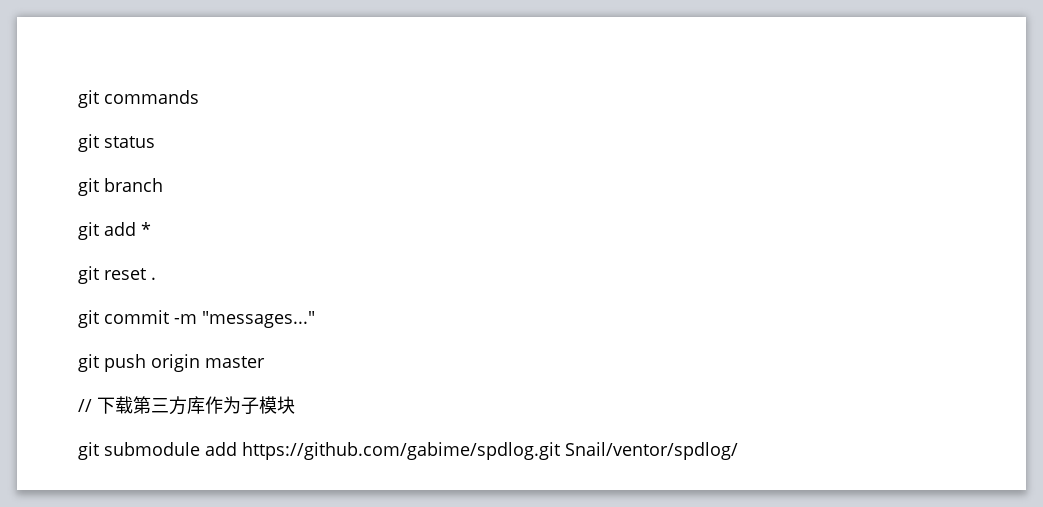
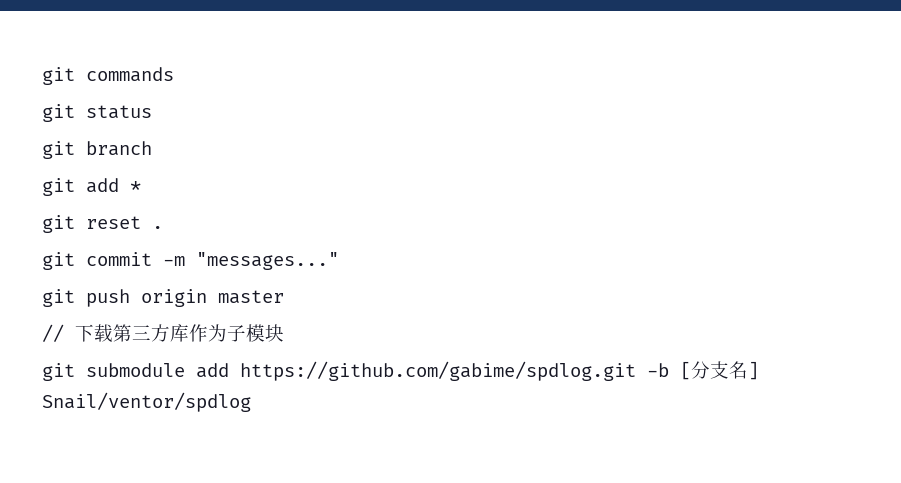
[565,442,738,460] Snail/ventor/spdlog/ -> [647,361,759,380] [42,392,251,412] -b [分支名] Snail/ventor/spdlog

